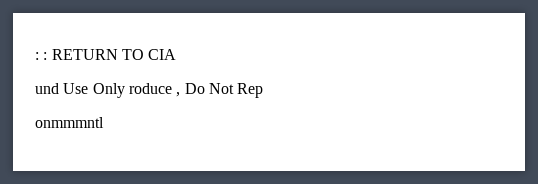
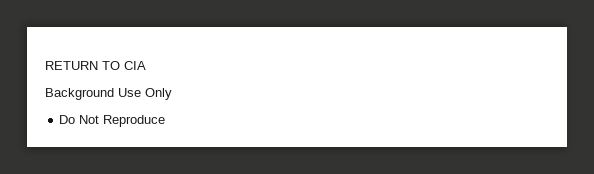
[35,52,48,60] : : -> (45, 65) none
[35,83,59,94] und -> [45,88,114,100] Background
[128,83,264,98] [35,117,104,128] roduce , Do Not Rep // onmmmntl -> [59,115,166,127] // Do Not Reproduce

